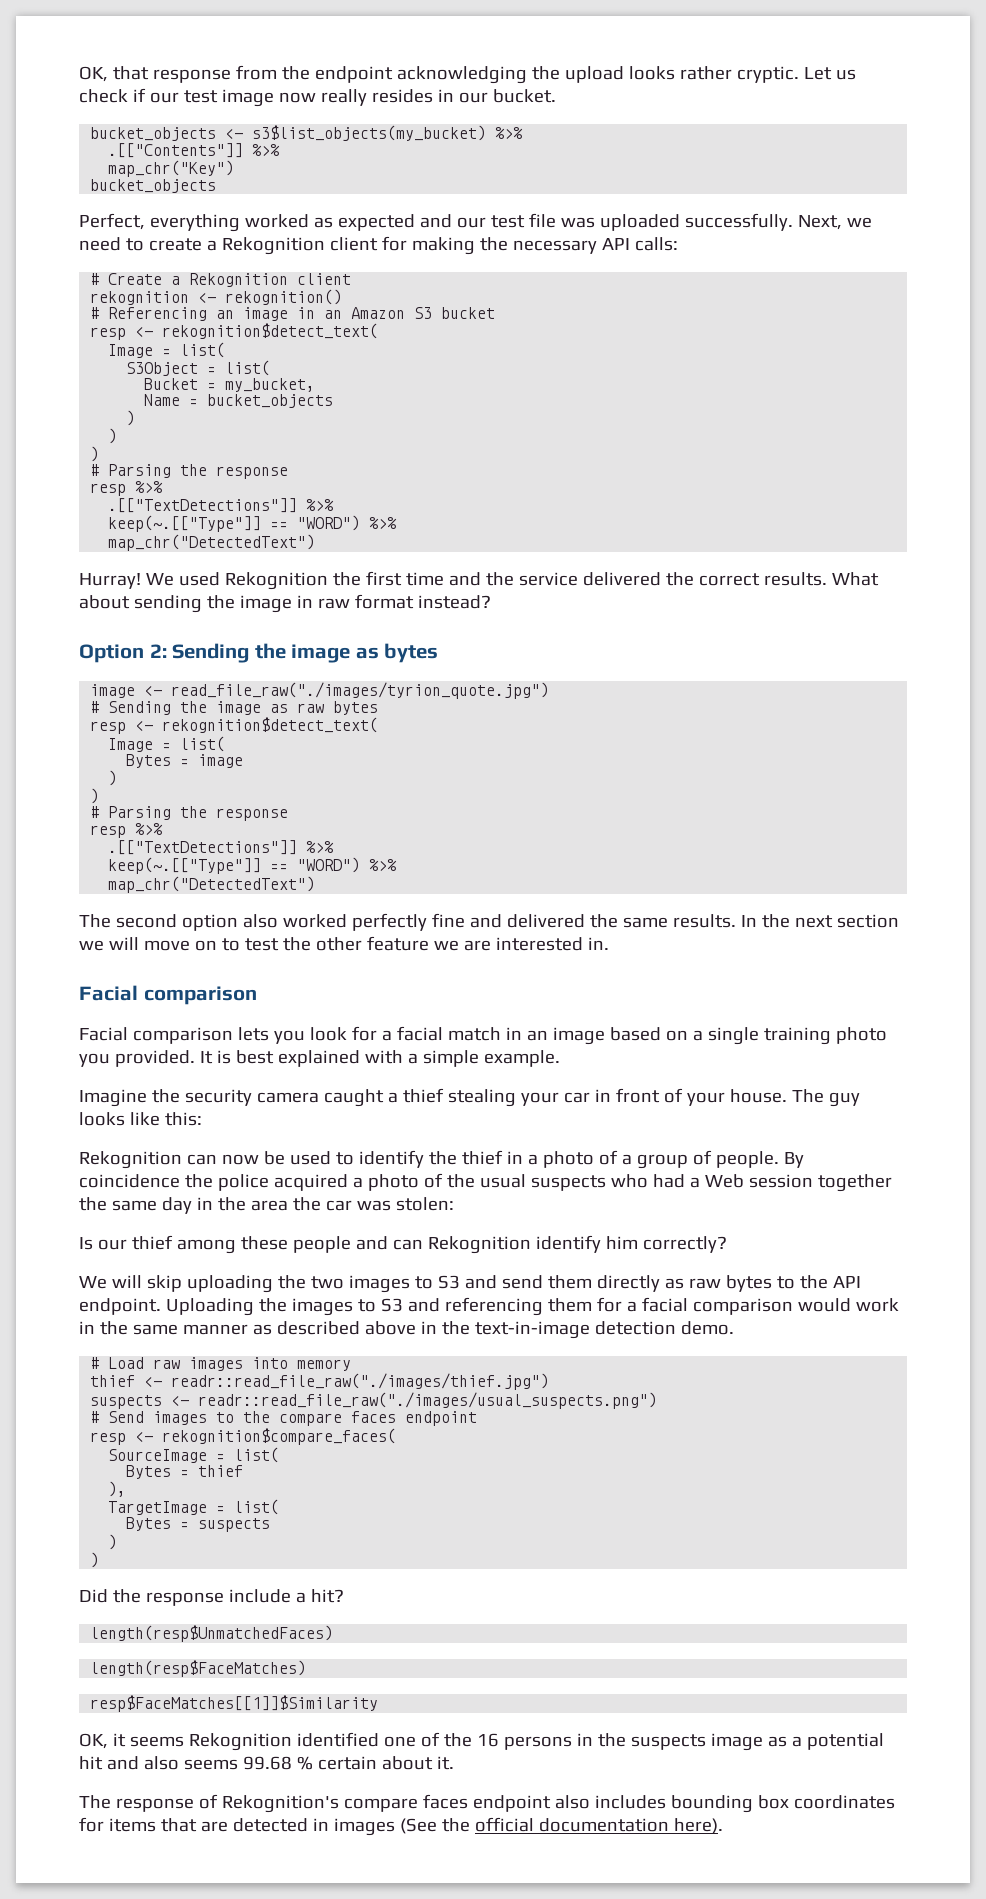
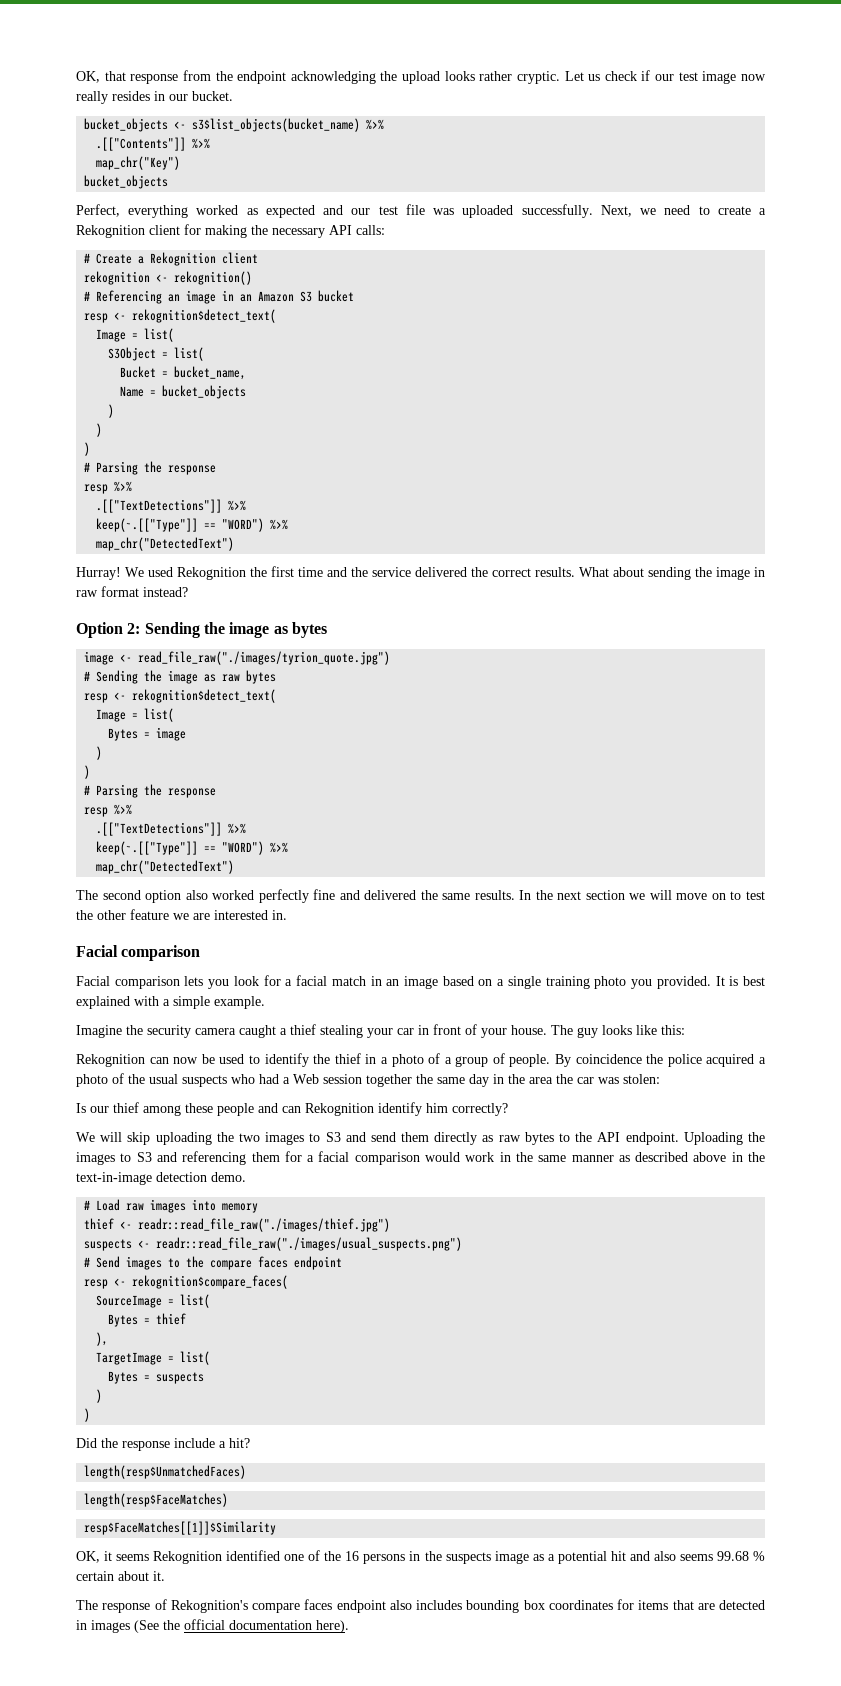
[252,125,487,141] s3$list_objects(my_bucket) -> [192,118,361,132] s3$list_objects(bucket_name)
[225,378,316,392] my_bucket, -> [174,366,247,380] bucket_name,

